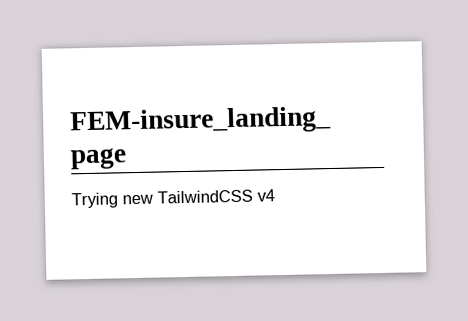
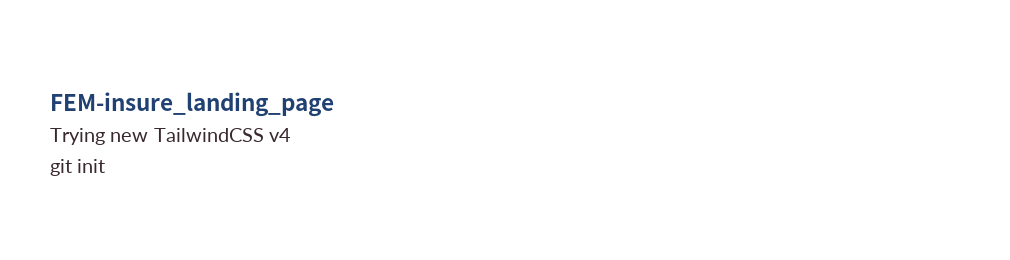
(275, 195) none -> [50,159,106,176] // git init

